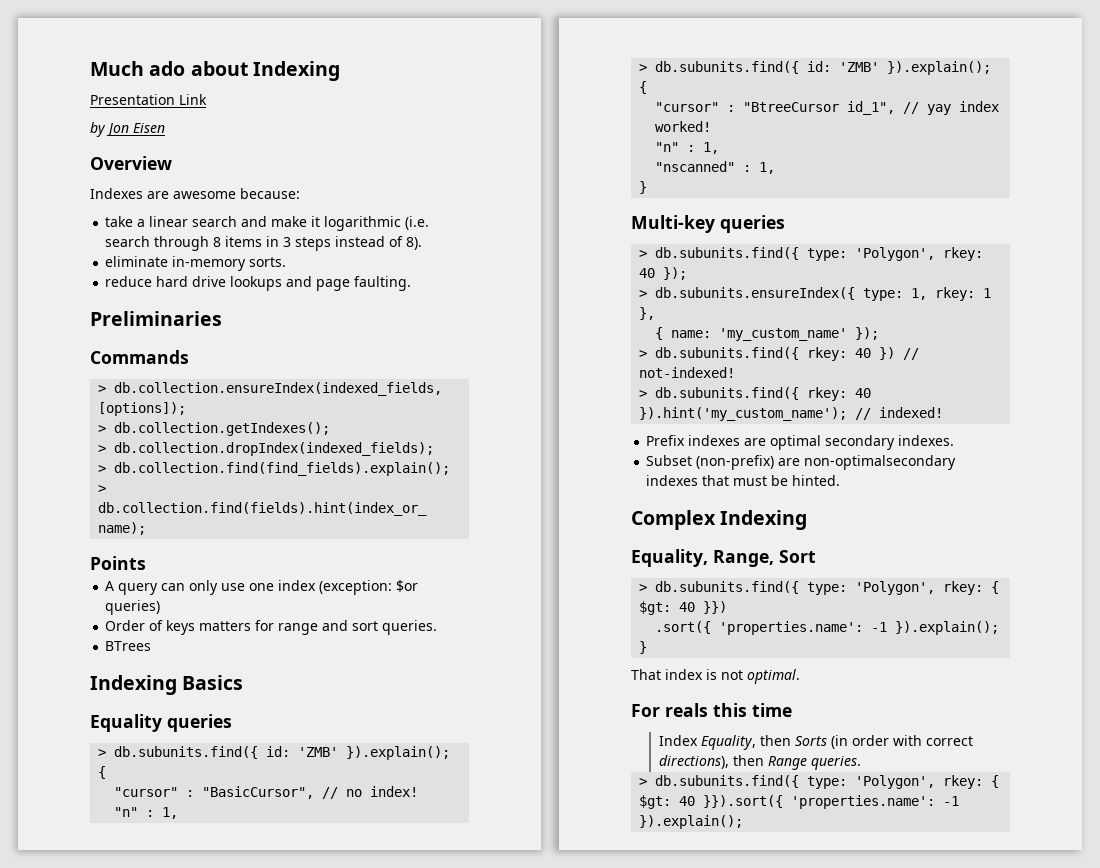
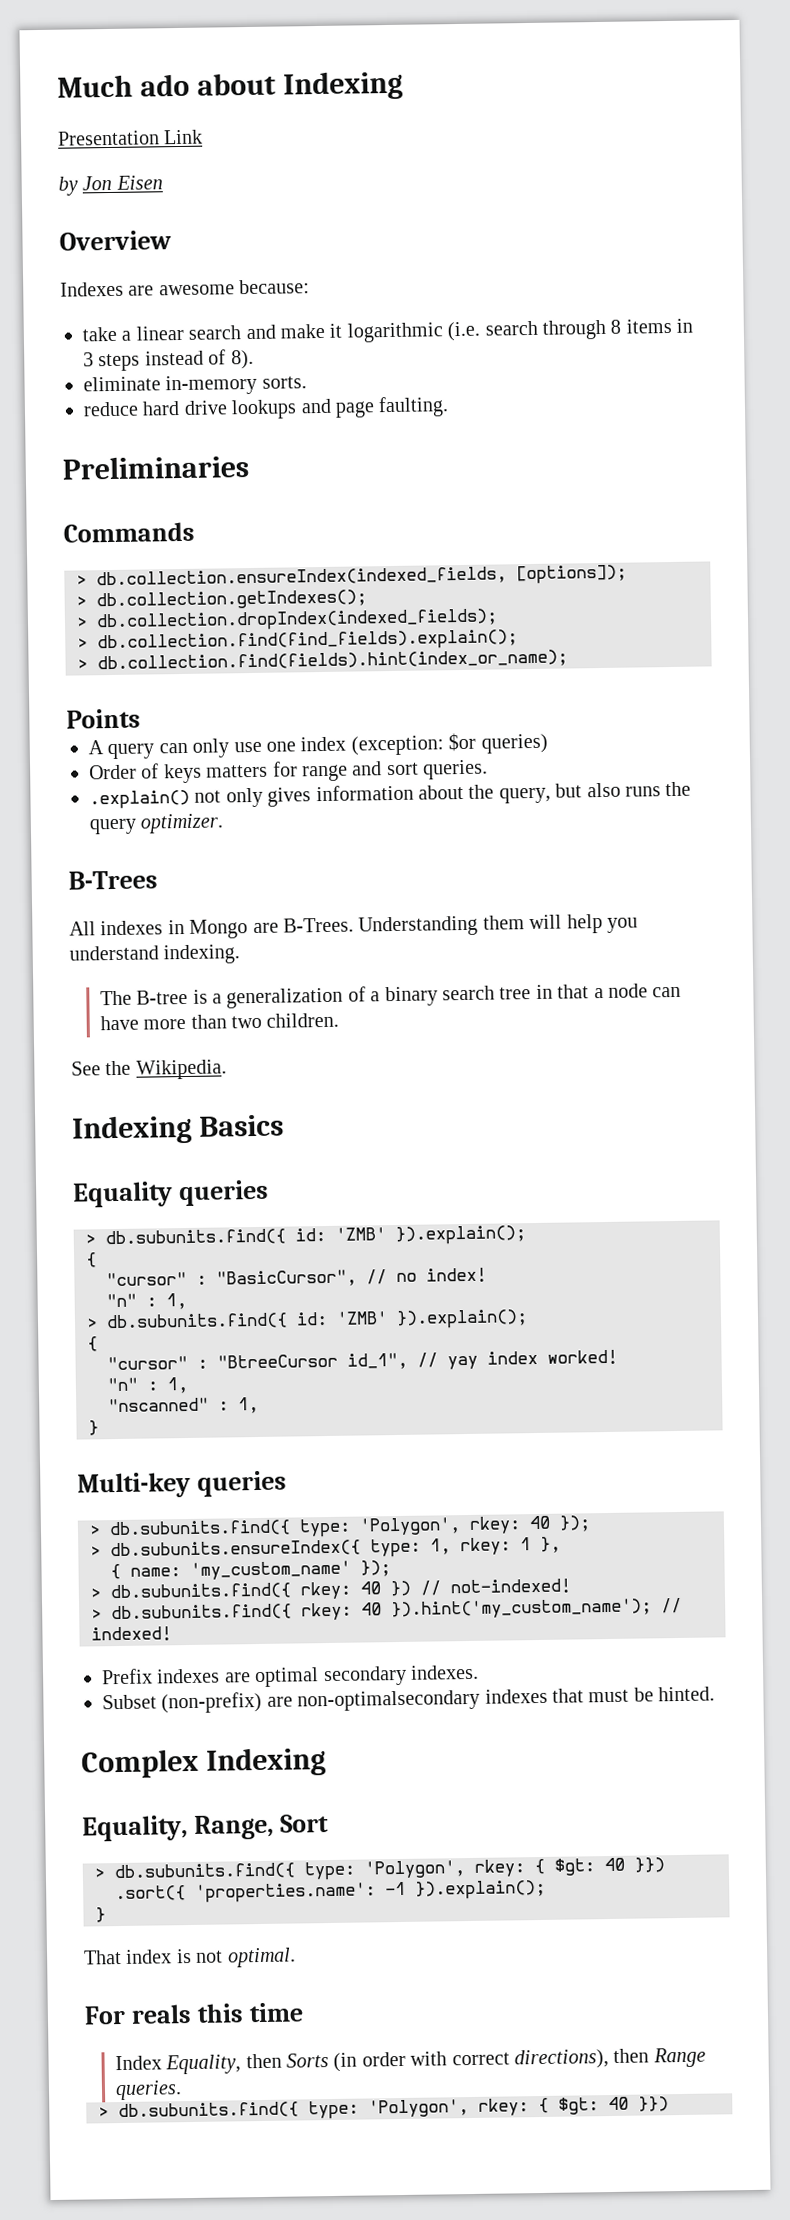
[105,641,152,651] BTrees -> [89,781,692,810] [89,813,225,835] [68,870,158,890] [69,914,638,939] [69,944,241,965] [99,983,682,1009] [99,1012,340,1031] [71,1059,227,1080] .explain() not only gives information about the query, but also runs the query optimizer. // B-Trees // All indexes in Mongo are B-Trees. Understanding them will help you understand indexing. // The B-tree is a generalization of a binary search tree in that a node can have more than two children. // See the Wikipedia.
[703,795,960,809] [639,815,744,829] }}).sort({ 'properties.name': -1 }).explain(); -> [638,2096,669,2112] }})

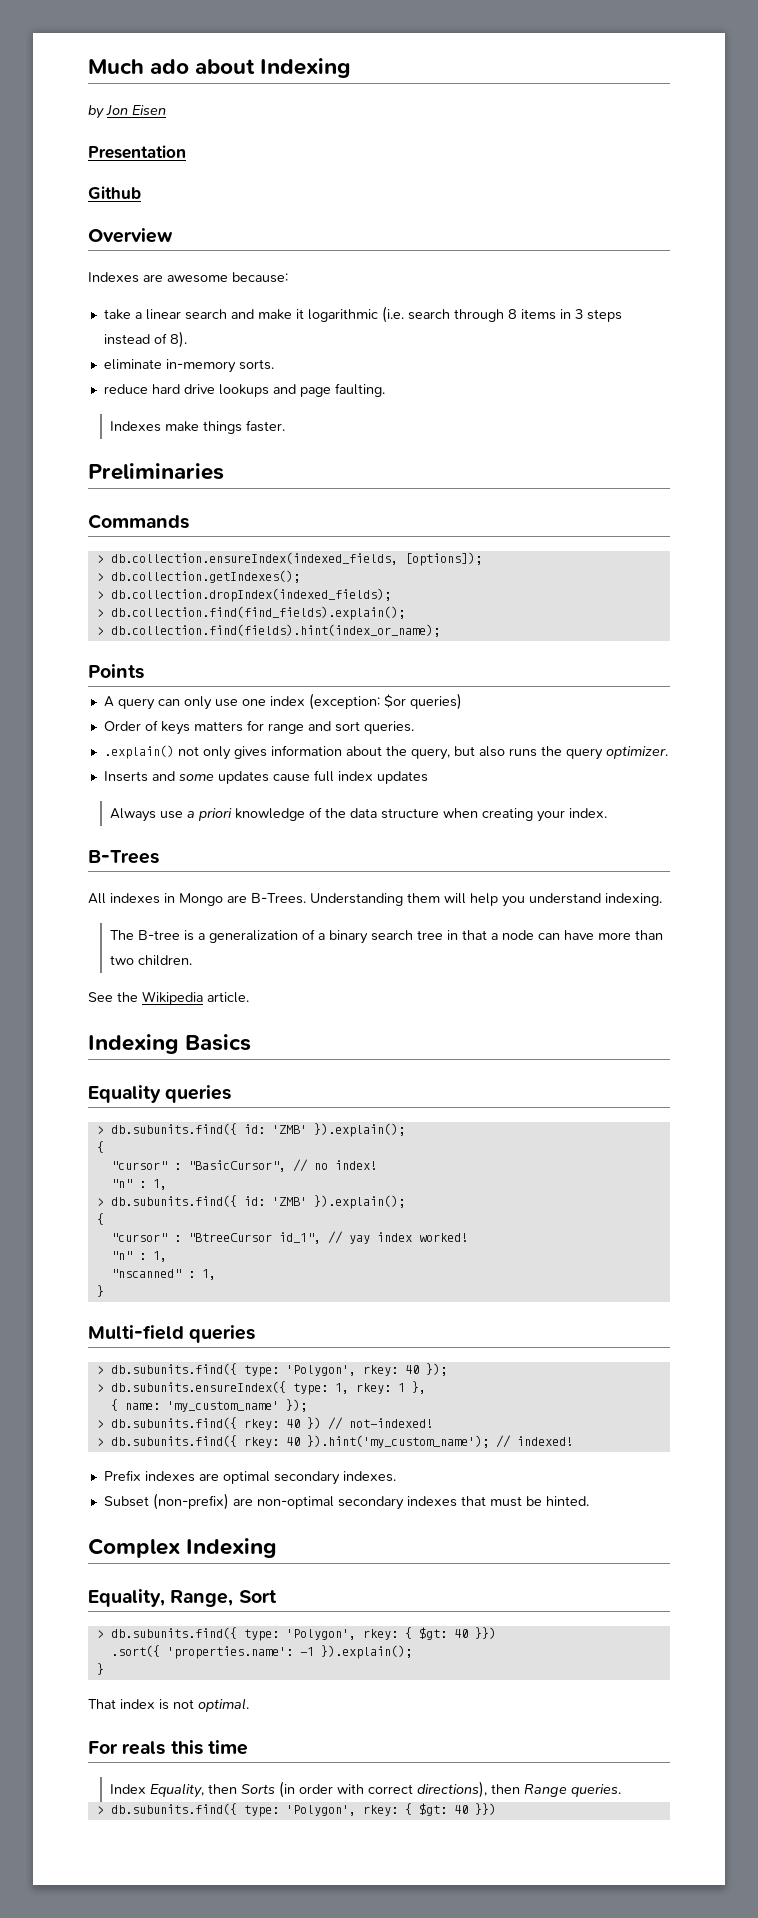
[57,129,204,146] // Presentation Link -> (352, 68) none
(163, 182) none -> [88,145,186,159] [88,186,141,199] // Presentation // Github
(450, 407) none -> [109,420,285,434] // Indexes make things faster.
(225, 823) none -> [103,770,428,784] [109,807,607,822] // Inserts and some updates cause full index updates // Always use a priori knowledge of the data structure when creating your index.
[135,1059,227,1080] Wikipedia. -> [142,991,249,1005] Wikipedia article.
[77,1471,191,1499] Multi-key -> [88,1325,184,1340] Multi-field
[297,1689,481,1712] non-optimalsecondary -> [256,1496,404,1510] non-optimal secondary

